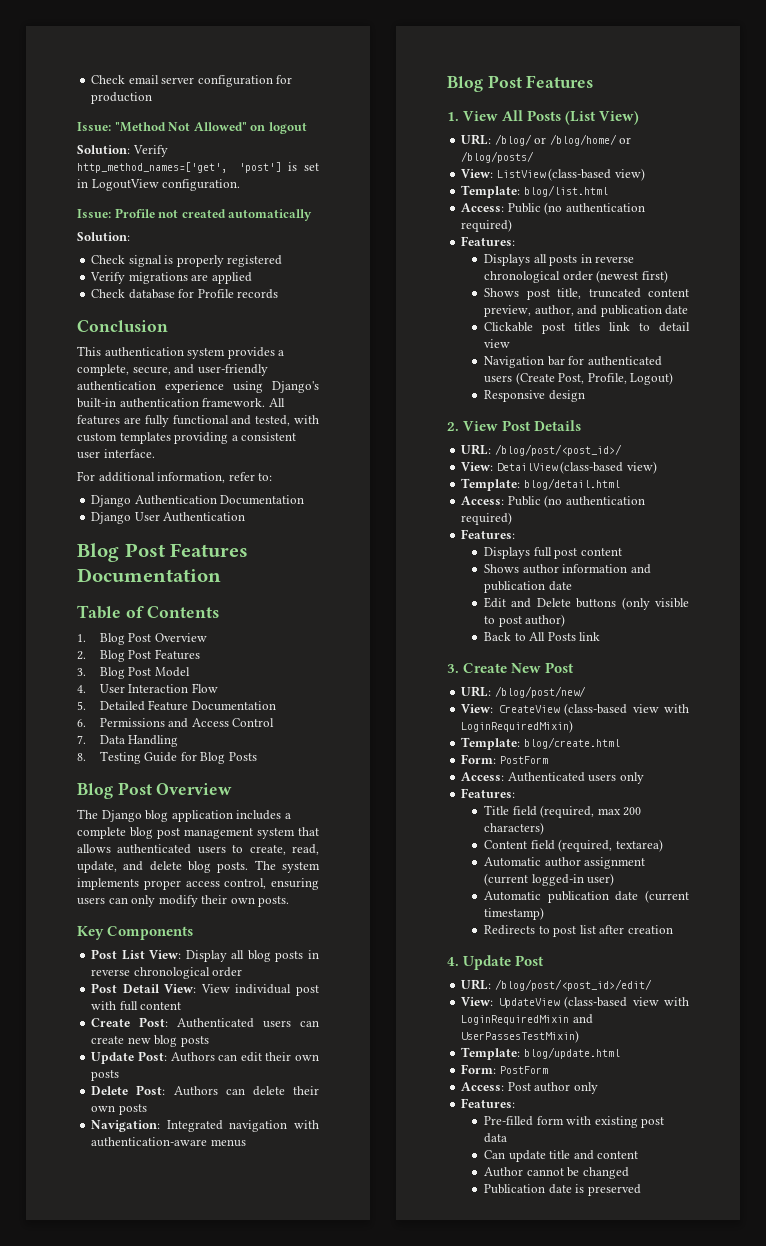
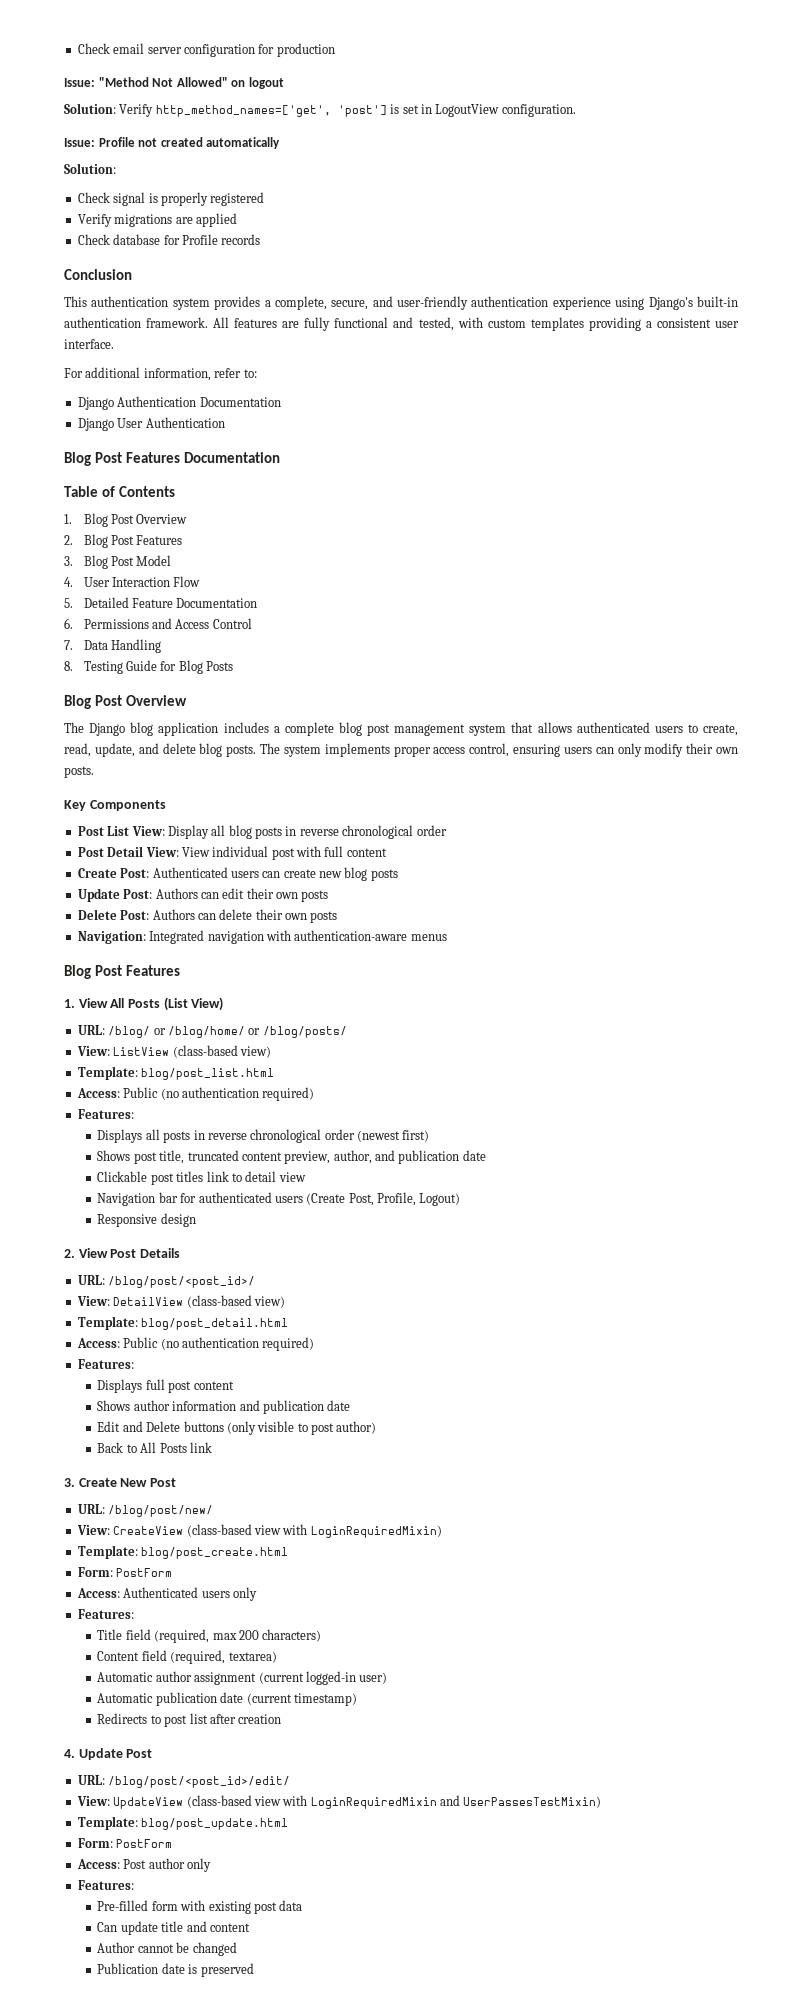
[523,185,608,197] blog/list.html -> [141,1068,275,1080] blog/post_list.html
[523,478,620,490] blog/detail.html -> [141,1318,289,1330] blog/post_detail.html
[523,737,620,749] blog/create.html -> [141,1547,289,1559] blog/post_create.html
[523,1047,620,1059] blog/update.html -> [141,1818,289,1830] blog/post_update.html

